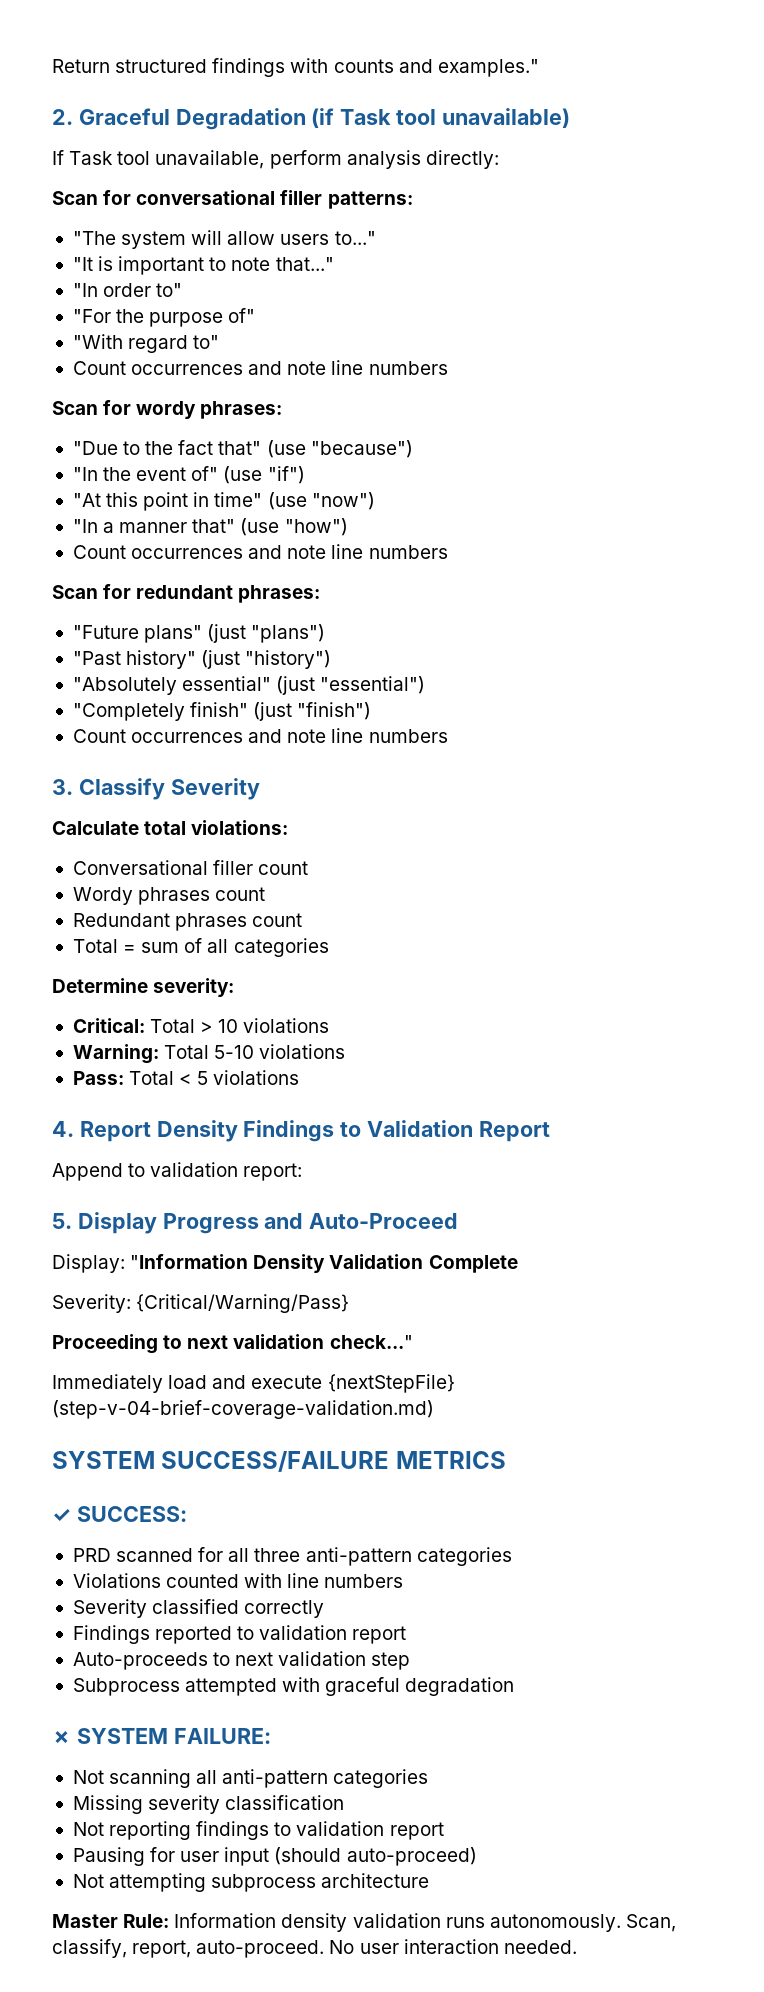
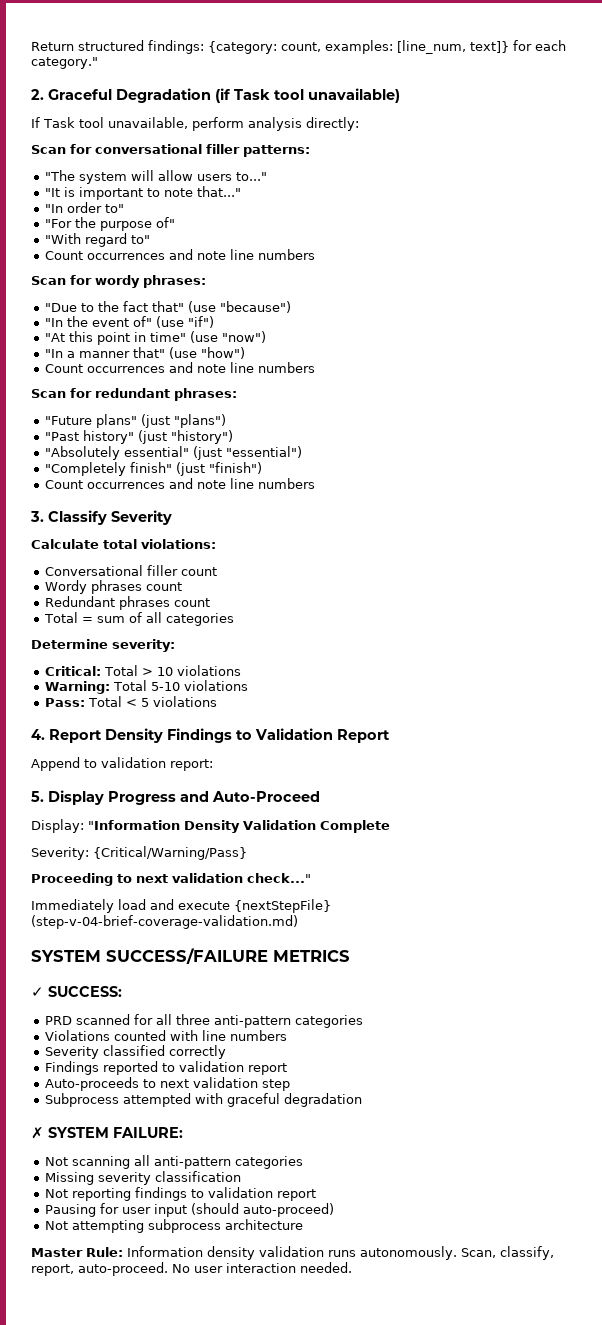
[212,58,539,77] findings with counts and examples." -> [148,40,566,54] [31,57,98,69] findings: {category: count, examples: [line_num, text]} for each category."

